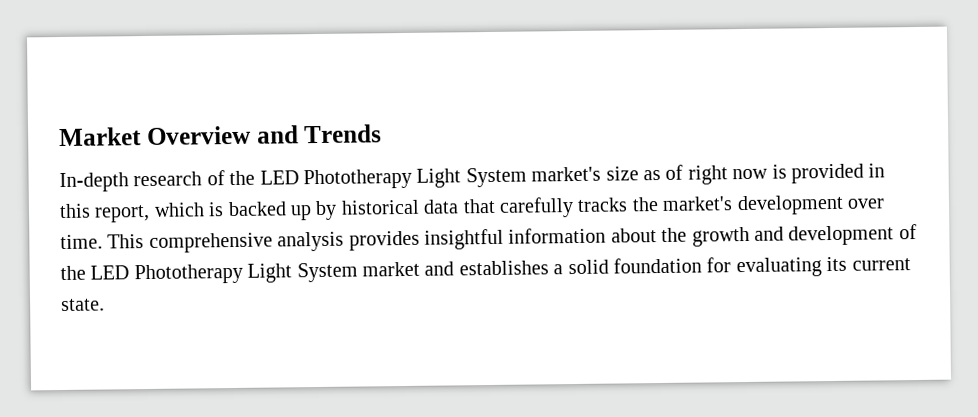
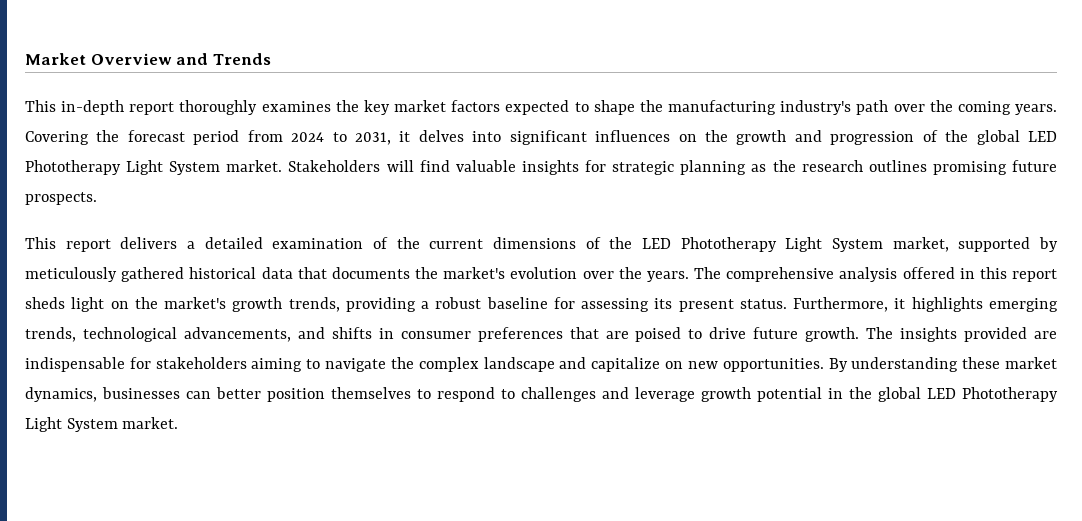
[59,163,886,193] [59,194,885,223] [60,224,917,253] [60,256,911,285] [61,298,105,312] In-depth research of the LED Phototherapy Light System market's size as of right now is provided in this report, which is backed up by historical data that carefully tracks the market's development over time. This comprehensive analysis provides insightful information about the growth and development of the LED Phototherapy Light System market and establishes a solid foundation for evaluating its current state. -> [25,100,1057,115] [25,130,1058,145] [25,160,1057,175] [25,192,97,205] [25,237,1058,252] [25,267,1057,282] [25,297,1059,312] [25,327,1058,342] [25,357,1058,372] [25,387,1058,402] [25,417,179,432] This in-depth report thoroughly examines the key market factors expected to shape the manufacturing industry's path over the coming years. Covering the forecast period from 2024 to 2031, it delves into significant influences on the growth and progression of the global LED Phototherapy Light System market. Stakeholders will find valuable insights for strategic planning as the research outlines promising future prospects. // This report delivers a detailed examination of the current dimensions of the LED Phototherapy Light System market, supported by meticulously gathered historical data that documents the market's evolution over the years. The comprehensive analysis offered in this report sheds light on the market's growth trends, providing a robust baseline for assessing its present status. Furthermore, it highlights emerging trends, technological advancements, and shifts in consumer preferences that are poised to drive future growth. The insights provided are indispensable for stakeholders aiming to navigate the complex landscape and capitalize on new opportunities. By understanding these market dynamics, businesses can better position themselves to respond to challenges and leverage growth potential in the global LED Phototherapy Light System market.

